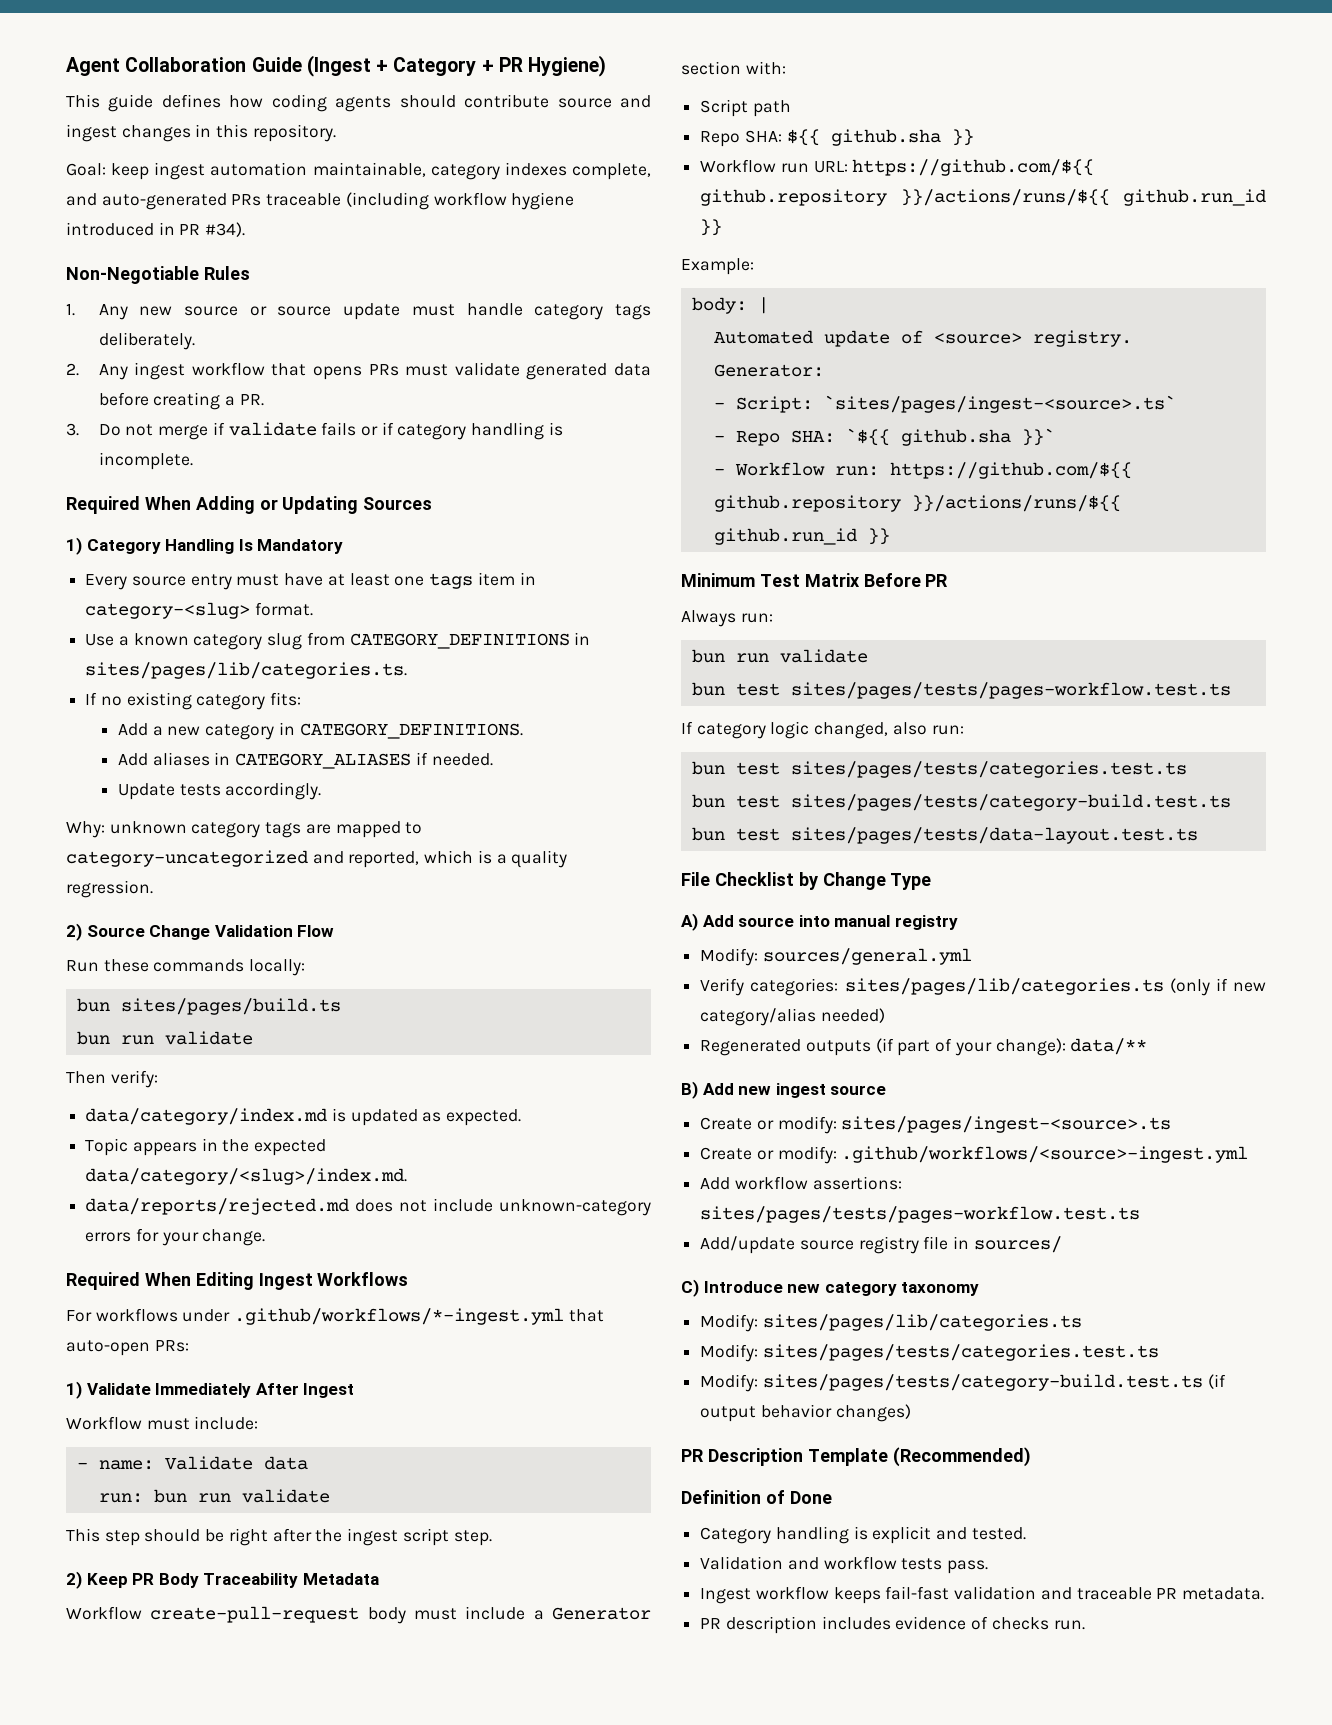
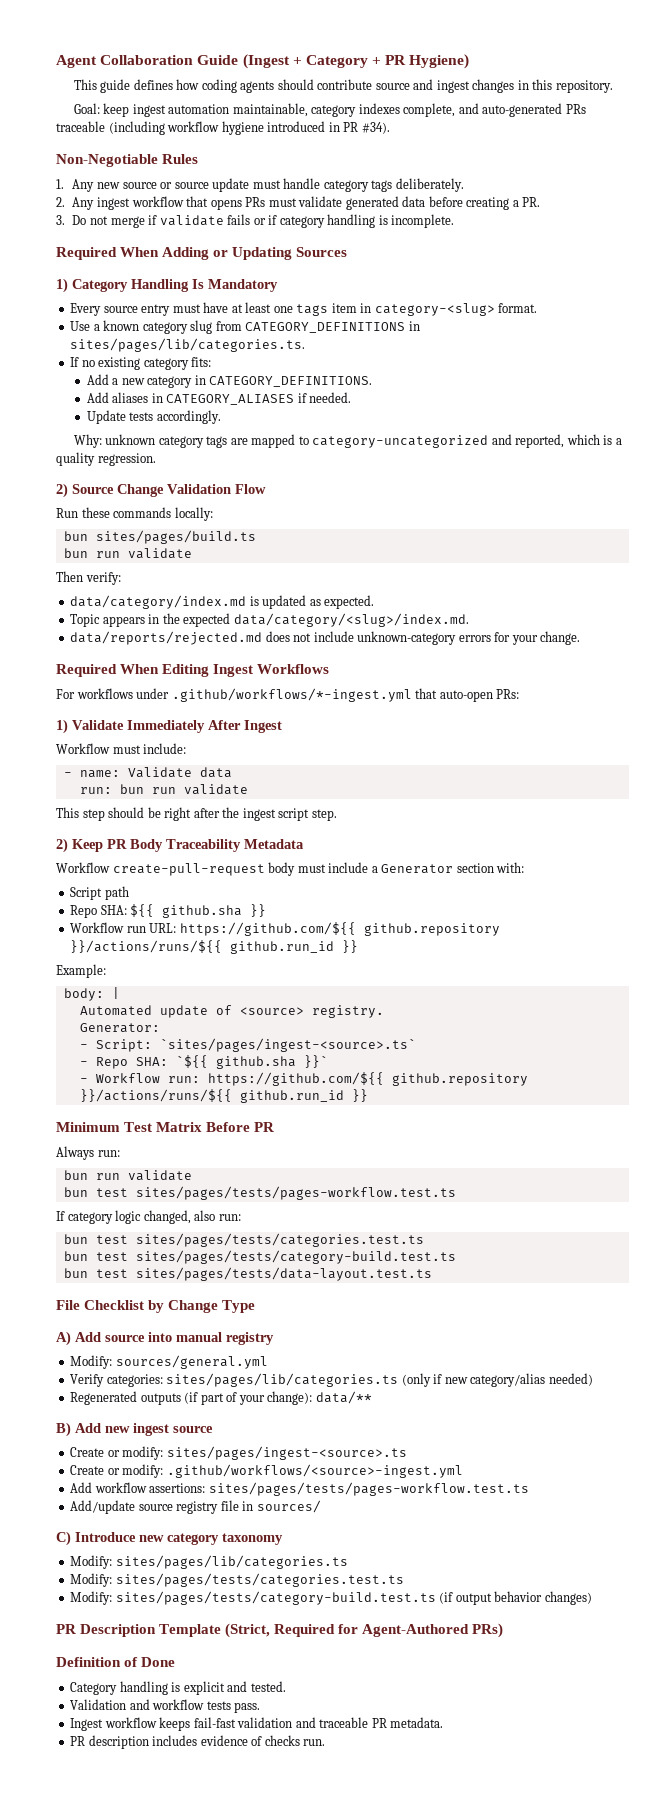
[892,1447,1031,1467] (Recommended) -> [225,1623,504,1638] (Strict, Required for Agent-Authored PRs)

